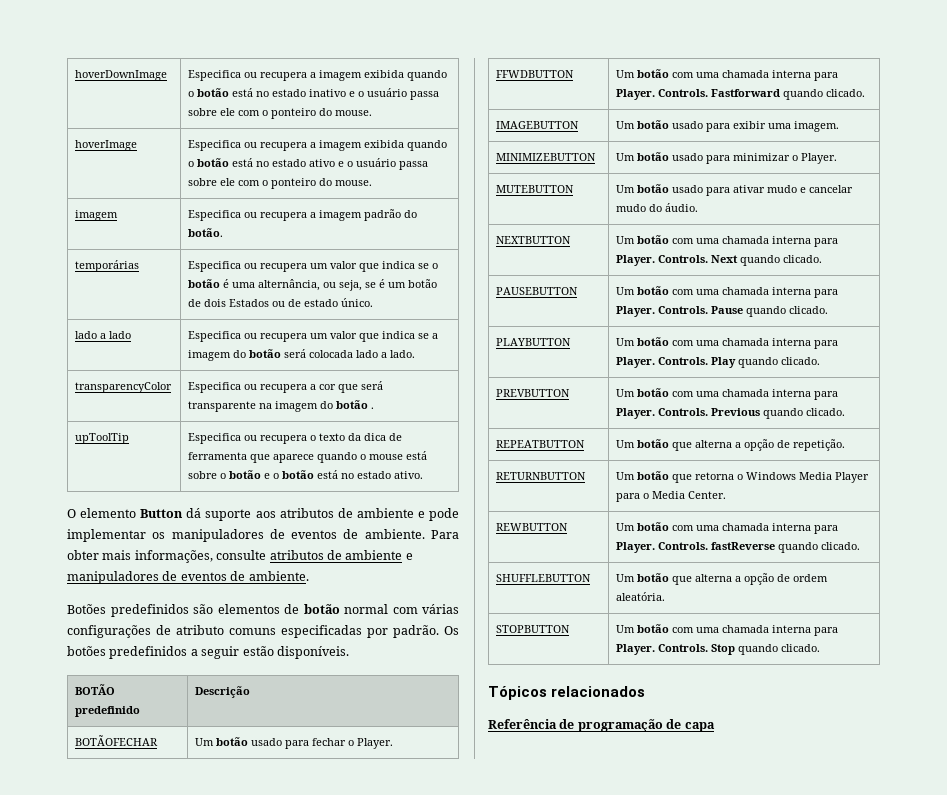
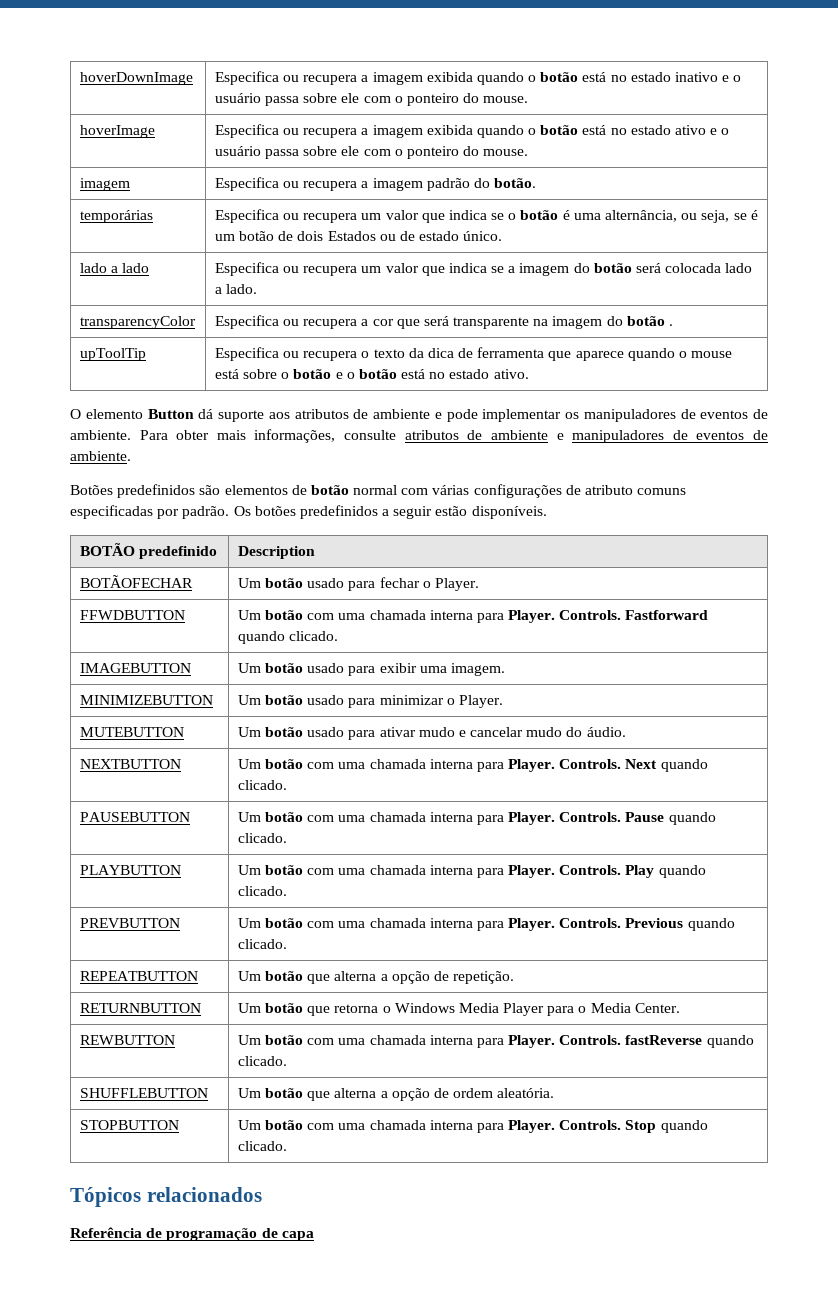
[195,686,251,698] Descrição -> [237,546,315,559] Description

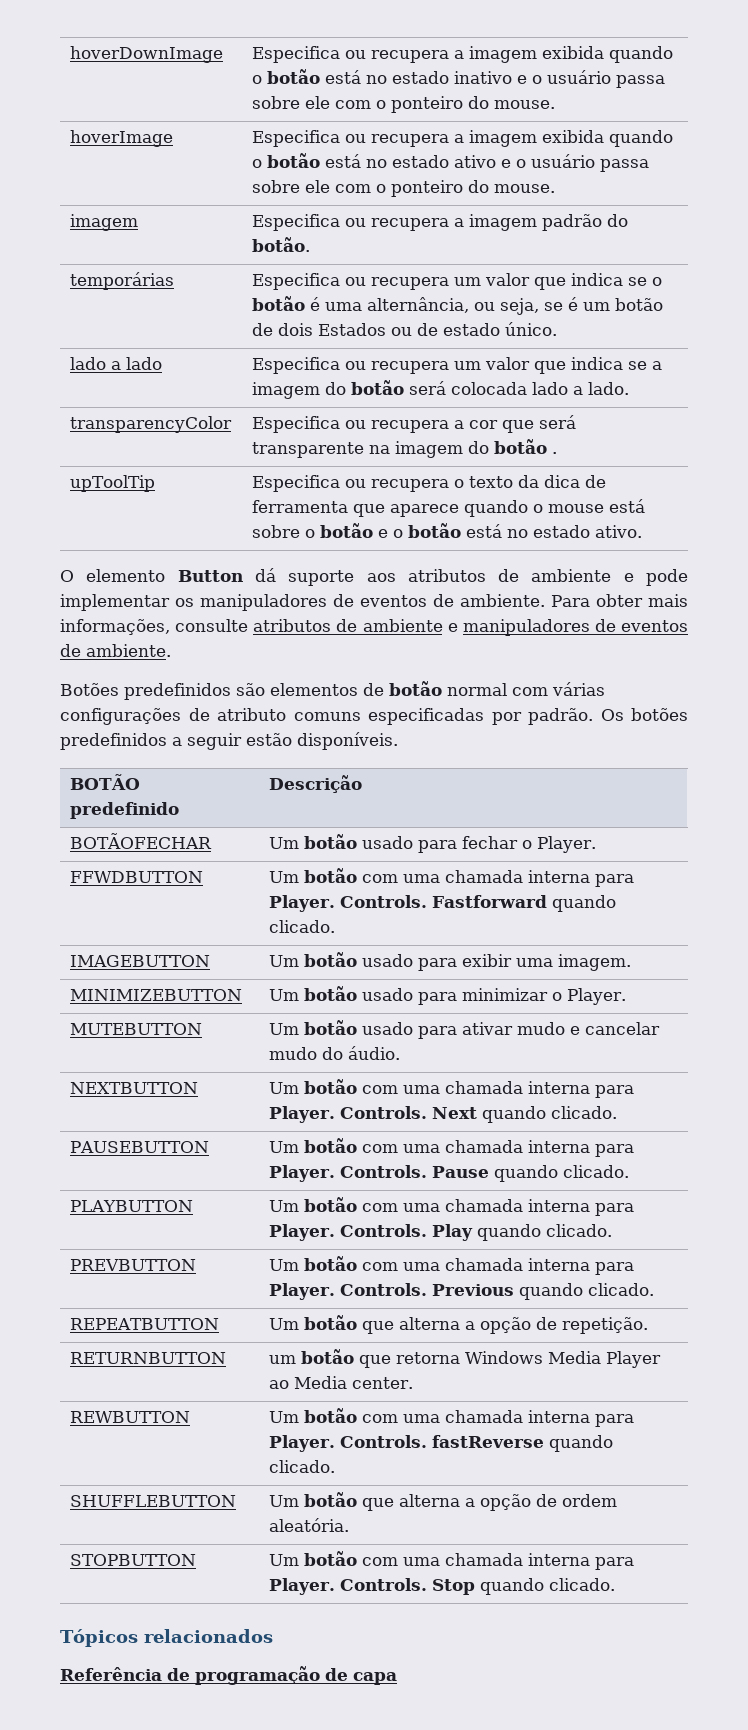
[237,546,315,559] Description -> [269,775,363,793] Descrição
[237,1003,261,1013] Um -> [269,1355,297,1364] um
[382,1006,391,1013] o -> (461, 1358) none
[547,1003,680,1016] para o Media Center. -> [269,1376,414,1389] ao Media center.

